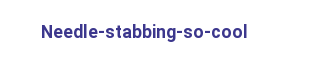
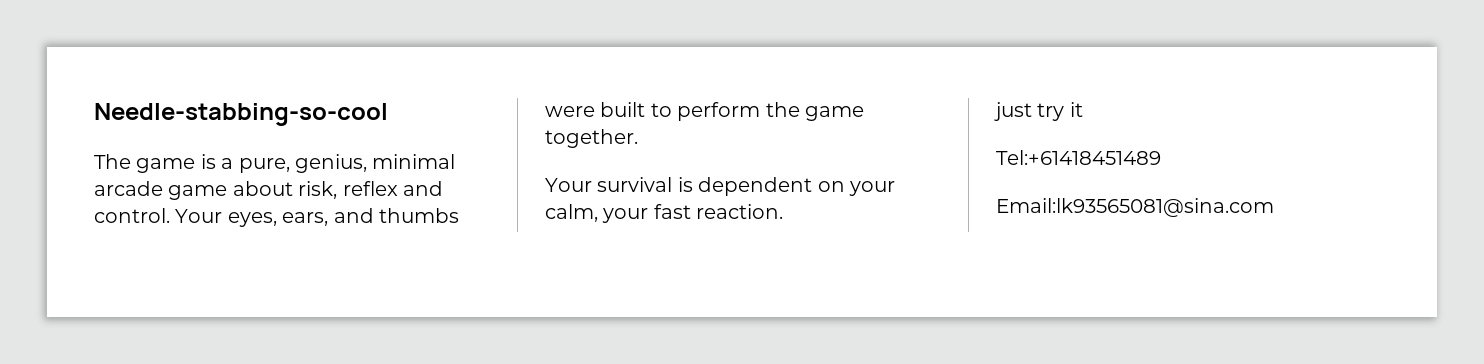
(248, 33) none -> [94,154,456,173] [94,181,443,200] [94,208,459,227] [545,102,864,121] [545,129,638,148] [545,177,895,196] [545,204,784,223] [994,102,1083,121] [996,150,1161,165] [996,198,1274,217] // The game is a pure, genius, minimal arcade game about risk, reflex and control. Your eyes, ears, and thumbs were built to perform the game together. // Your survival is dependent on your calm, your fast reaction. // just try it // Tel:+61418451489 // Email:lk93565081@sina.com

